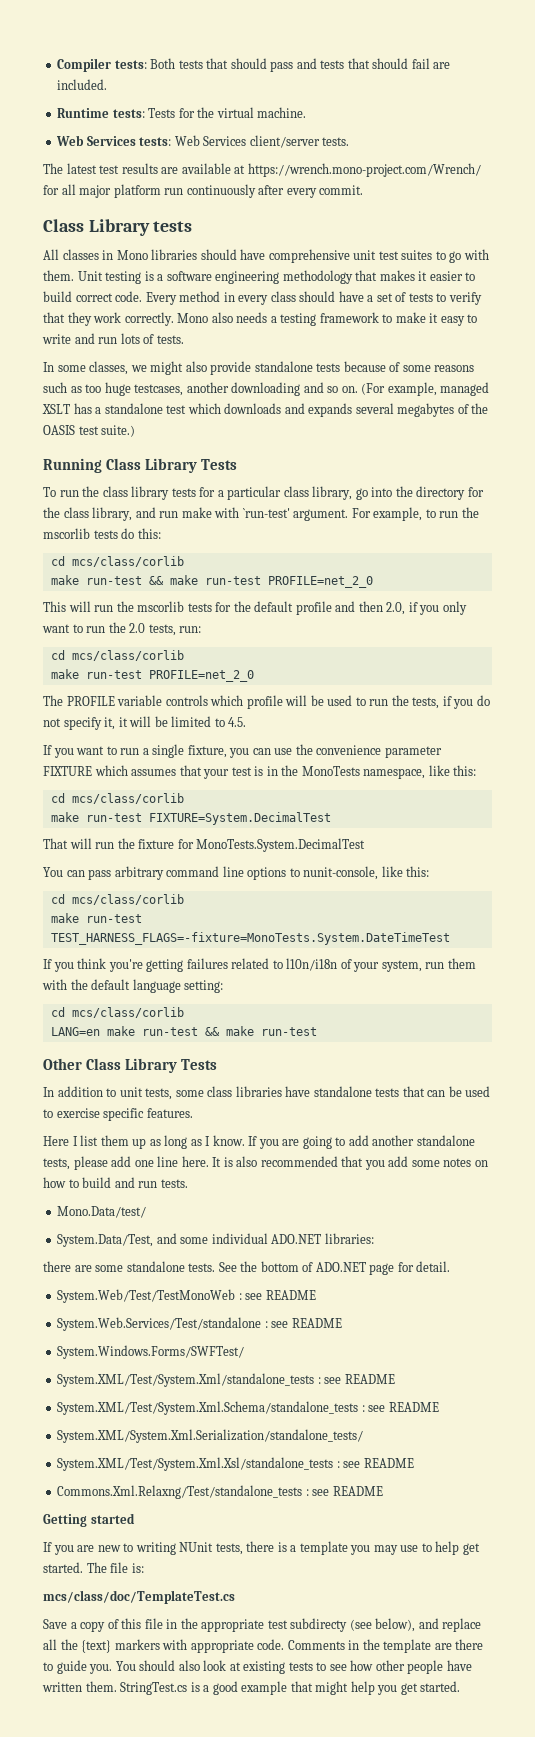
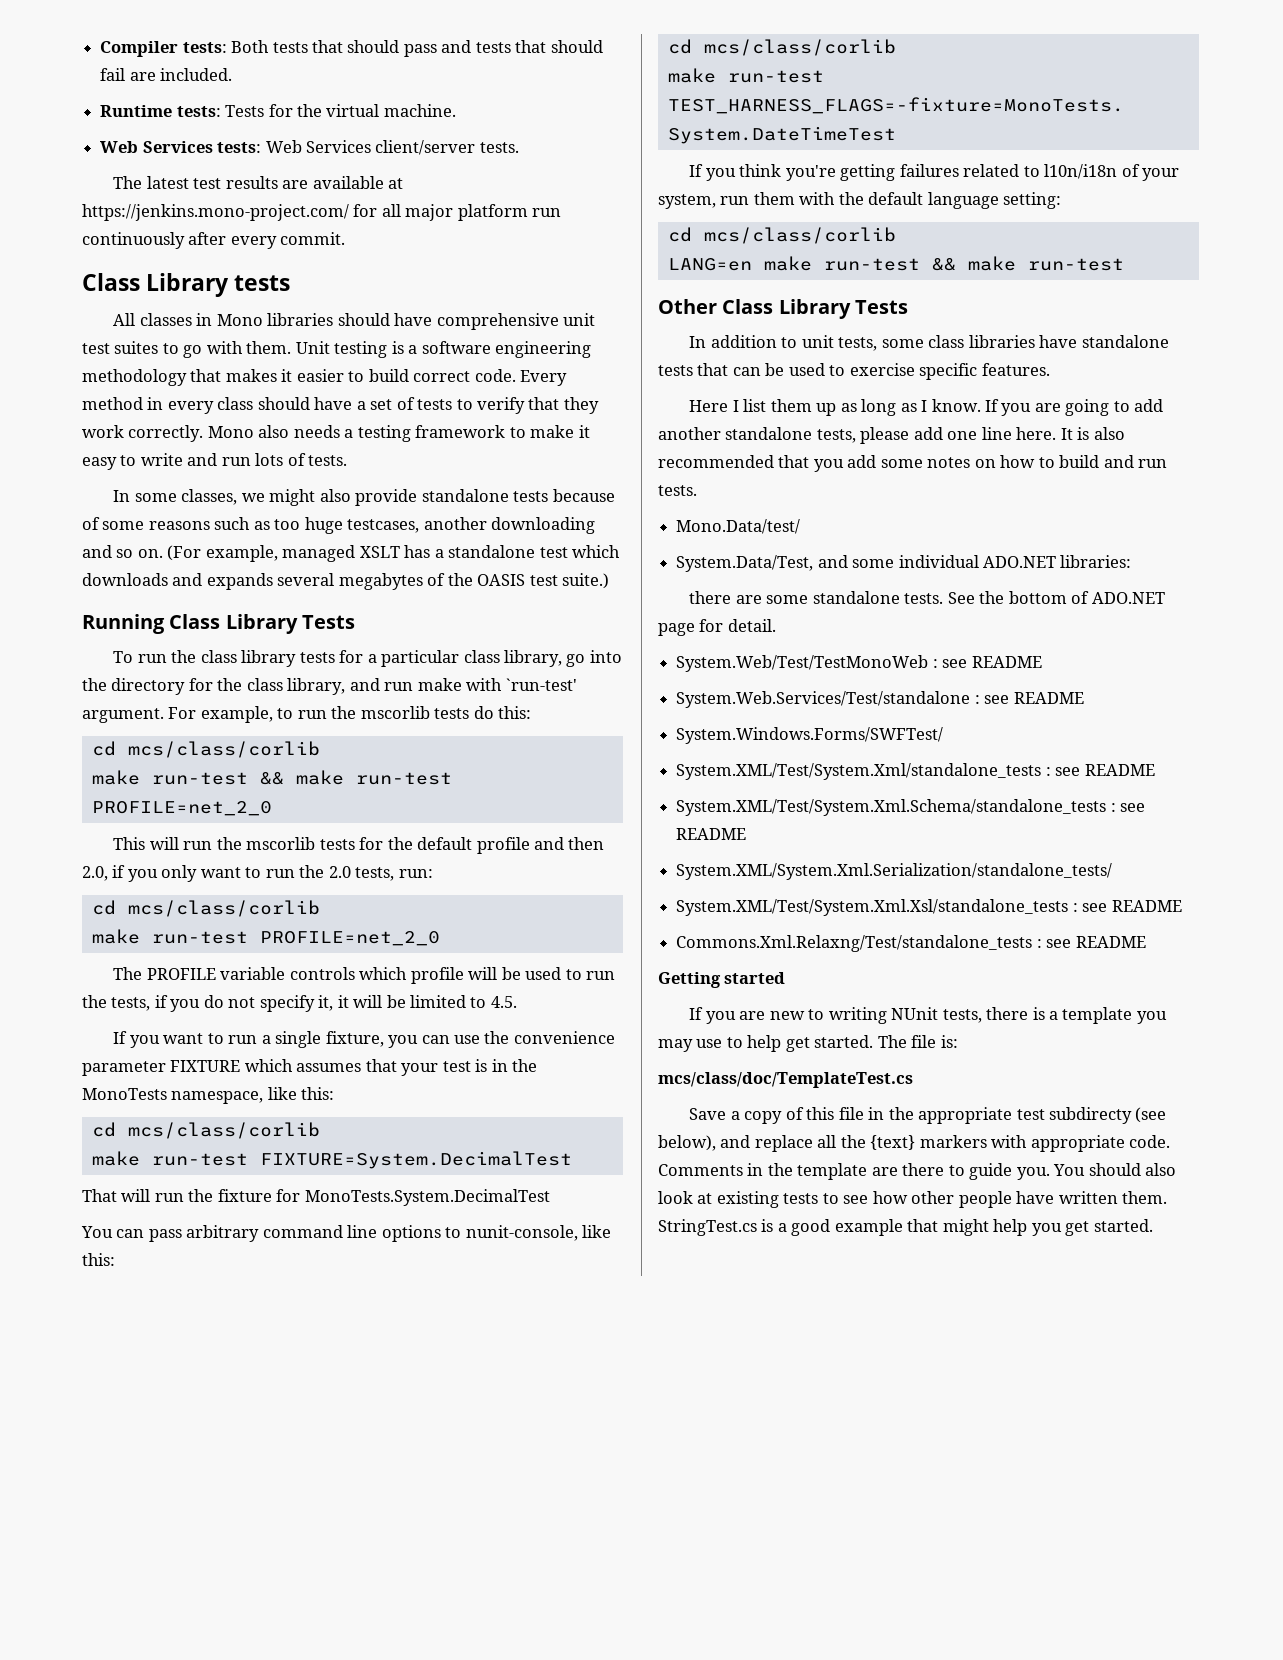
[247,163,481,177] https://wrench.mono-project.com/Wrench/ -> [82,204,349,221] https://jenkins.mono-project.com/

